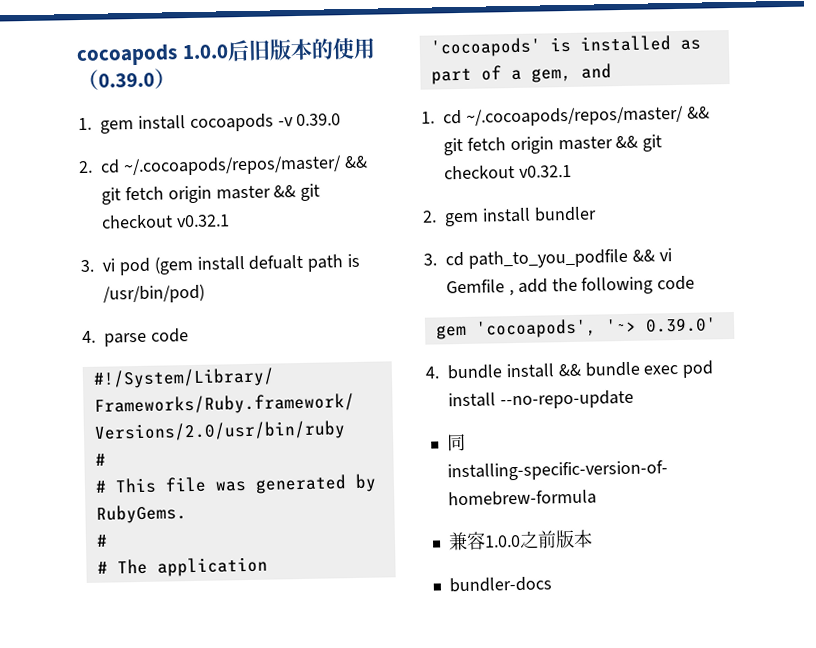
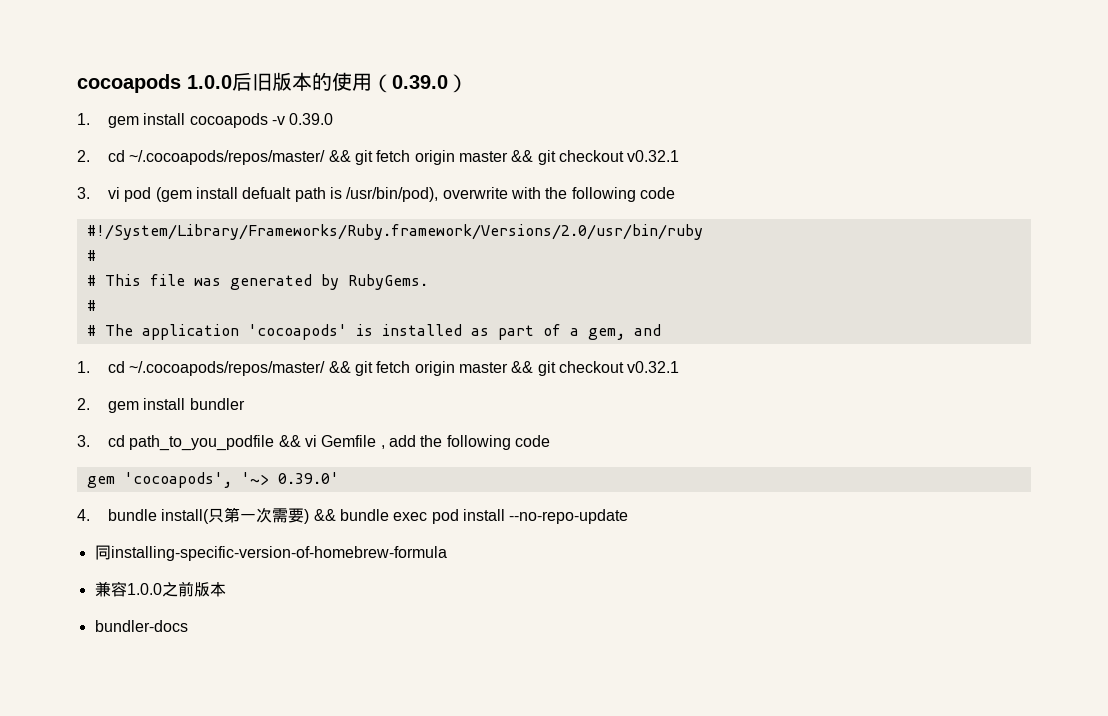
[103,283,205,304] [82,330,147,347] /usr/bin/pod) // 4. parse -> [346,187,636,202] /usr/bin/pod), overwrite with the following
[505,363,555,379] install -> [161,507,310,524] install(只第一次需要)

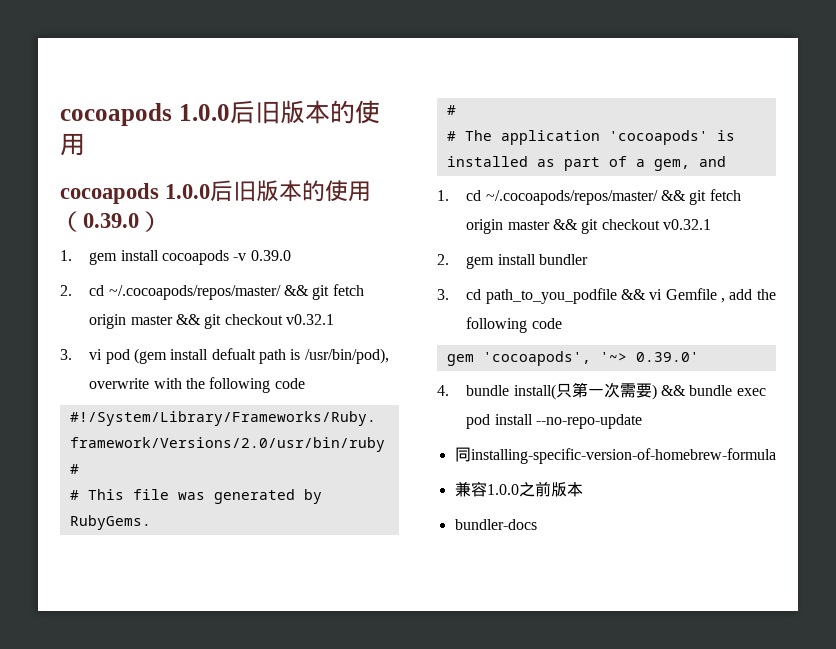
[77,72,372,93] cocoapods 1.0.0后旧版本的使用 -> [60,100,380,126] [60,133,85,156] [60,180,372,204] cocoapods 1.0.0后旧版本的使用 // cocoapods 1.0.0后旧版本的使用

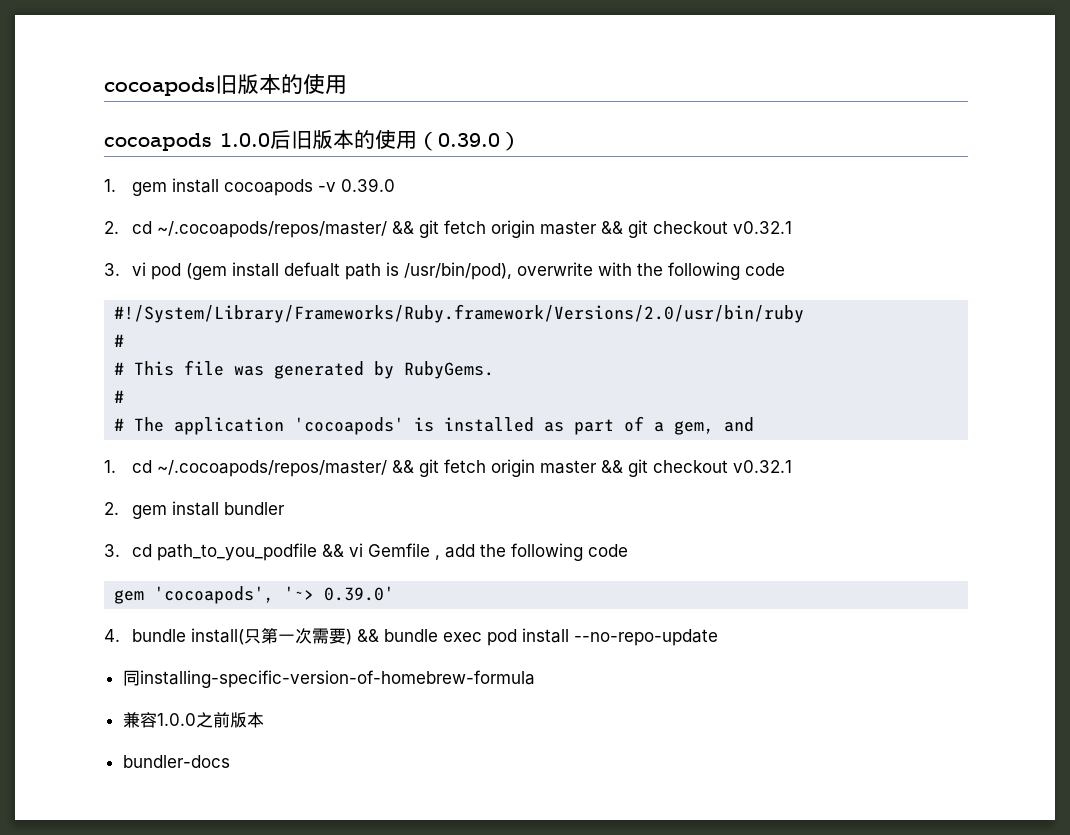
[60,100,255,126] cocoapods 1.0.0后 -> [104,77,215,96] cocoapods

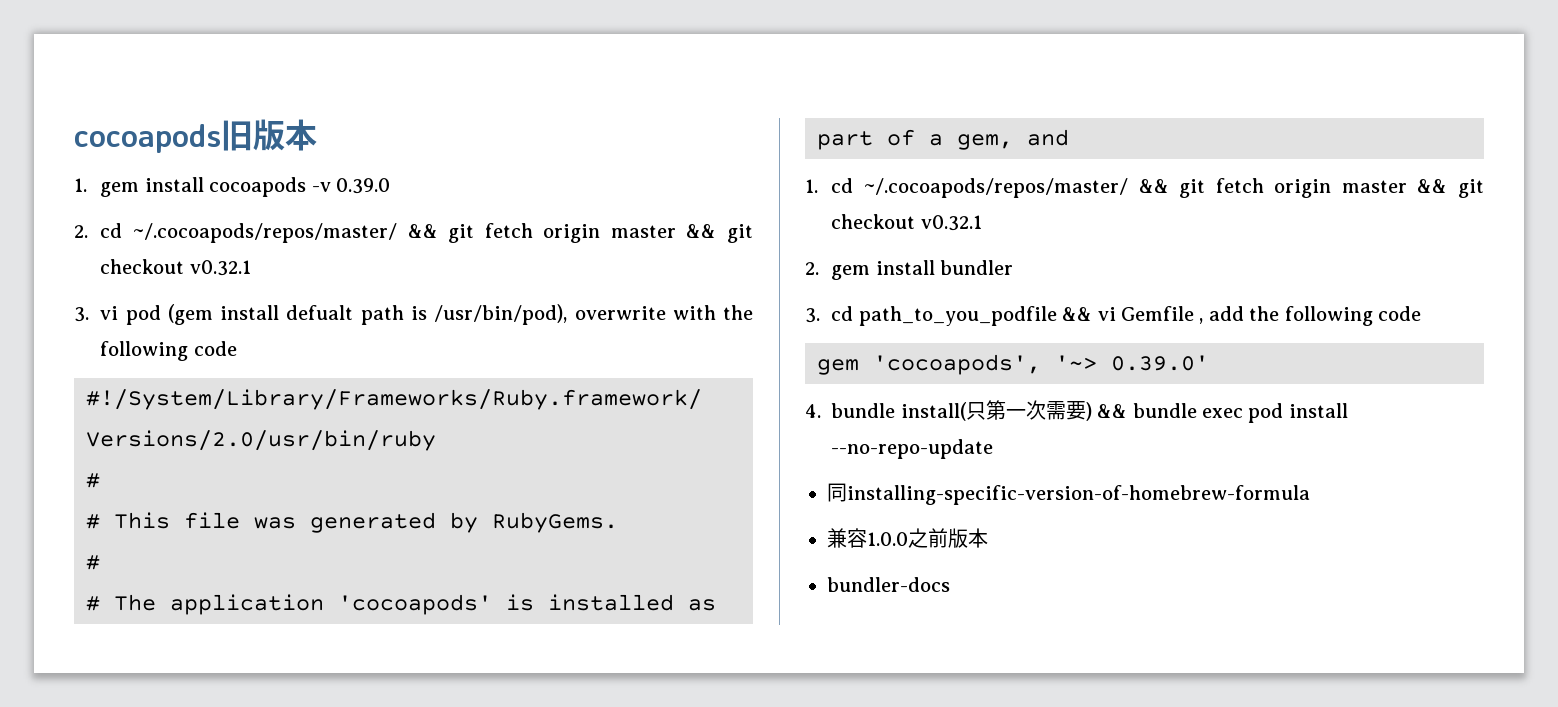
[281,74,347,94] [104,129,521,151] 的使用 // cocoapods 1.0.0后旧版本的使用（0.39.0） -> (317, 135) none

